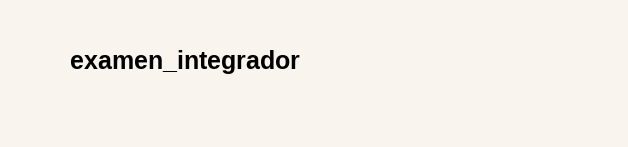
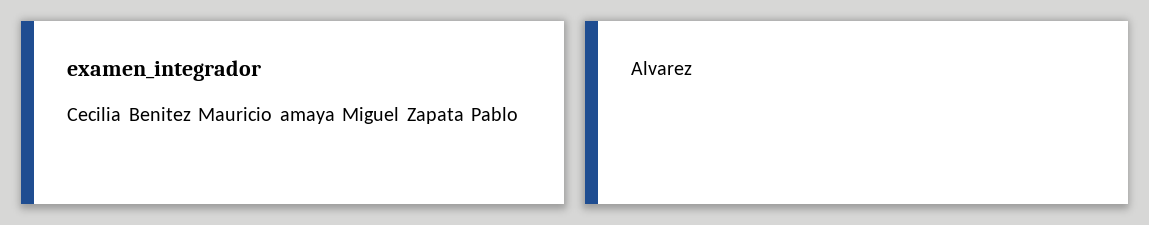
(300, 62) none -> [67,107,518,124] [631,61,692,75] // Cecilia Benitez Mauricio amaya Miguel Zapata Pablo Alvarez

